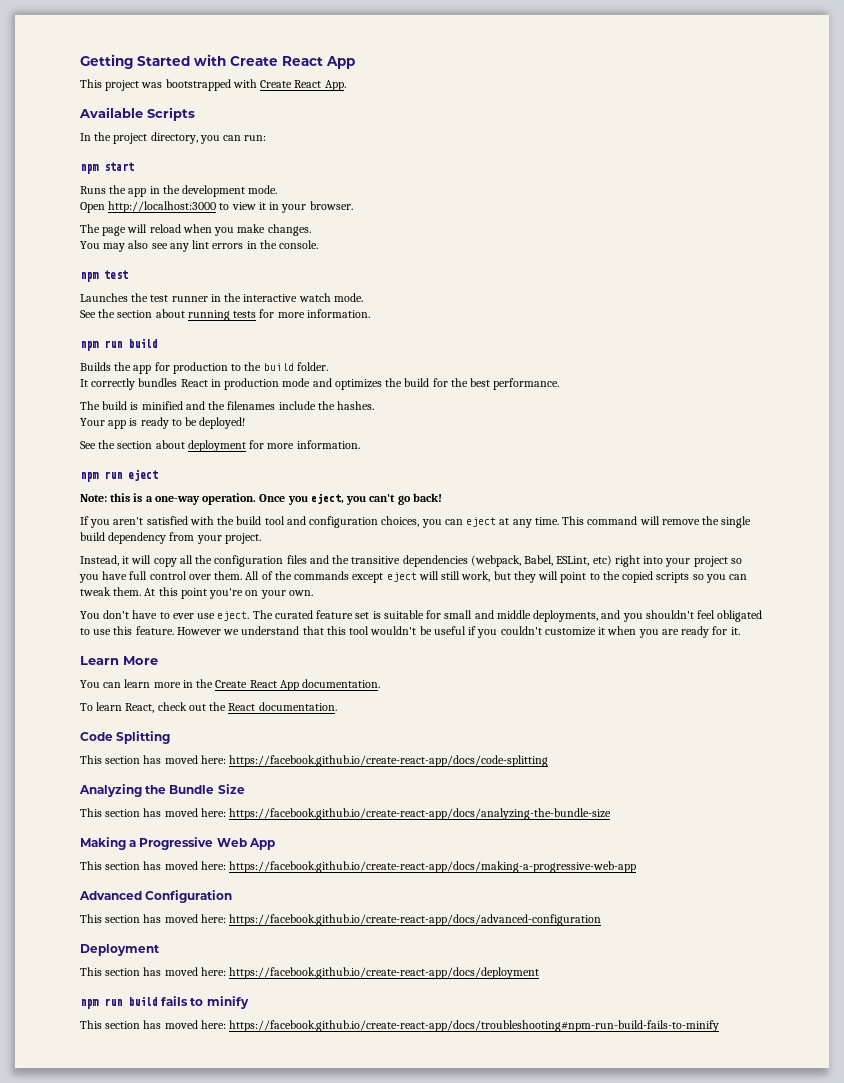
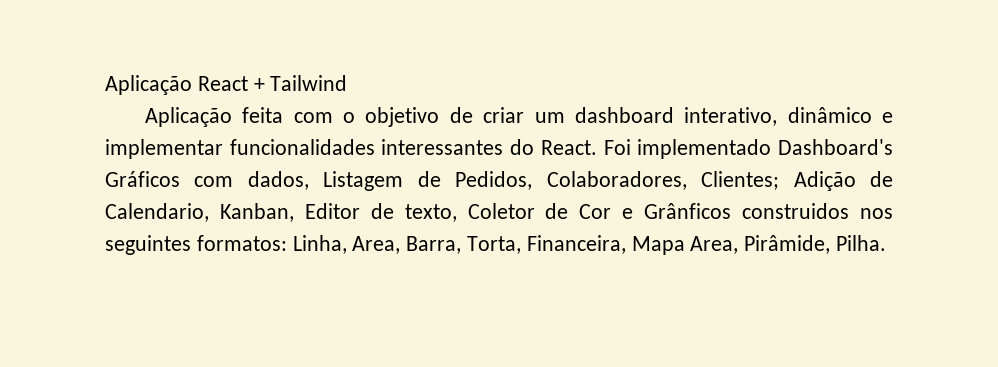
[80,54,355,69] [80,79,346,91] [79,107,195,121] [80,132,267,144] [80,162,134,174] [80,185,278,197] [80,201,353,213] [80,224,311,236] [80,240,319,252] [80,270,128,282] [80,293,363,302] [80,309,370,321] [80,338,158,351] [80,362,328,374] [80,378,560,390] [80,401,375,410] [80,417,246,429] [80,440,360,452] [80,469,158,482] [80,493,442,505] [80,516,752,528] [80,532,261,544] [80,555,742,567] [79,571,748,583] [80,587,313,599] [80,610,763,622] [80,626,740,638] [80,656,158,665] [80,679,381,691] [80,702,337,713] [80,731,171,744] [80,755,549,767] [79,784,245,797] [80,808,612,820] [80,837,275,850] [80,861,637,873] [79,890,233,903] [80,914,602,926] [80,944,160,956] [80,967,540,979] [80,996,249,1009] [80,1020,720,1032] Getting Started with Create React App // This project was bootstrapped with Create React App. // Available Scripts // In the project directory, you can run: // npm start // Runs the app in the development mode. // Open http://localhost:3000 to view it in your browser. // The page will reload when you make changes. // You may also see any lint errors in the console. // npm test // Launches the test runner in the interactive watch mode. // See the section about running tests for more information. // npm run build // Builds the app for production to the build folder. // It correctly bundles React in production mode and optimizes the build for the best performance. // The build is minified and the filenames include the hashes. // Your app is ready to be deployed! // See the section about deployment for more information. // npm run eject // Note: this is a one-way operation. Once you eject, you can't go back! // If you aren't satisfied with the build tool and configuration choices, you can eject at any time. This command will remove the single build dependency from your project. // Instead, it will copy all the configuration files and the transitive dependencies (webpack, Babel, ESLint, etc) right into your project so you have full control over them. All of the commands except eject will still work, but they will point to the copied scripts so you can tweak them. At this point you're on your own. // You don't have to ever use eject. The curated feature set is suitable for small and middle deployments, and you shouldn't feel obligated to use this feature. However we understand that this tool wouldn't be useful if you couldn't customize it when you are ready for it. // Learn More // You can learn more in the Create React App documentation. // To learn React, check out the React documentation. // Code Splitting // This section has moved here: https://facebook.github.io/create-react-app/docs/code-splitting // Analyzing the Bundle Size // This section has moved here: https://facebook.github.io/create-react-app/docs/analyzing-the-bundle-size // Making a Progressive Web App // This section has moved here: https://facebook.github.io/create-react-app/docs/making-a-progressive-web-app // Advanced Configuration // This section has moved here: https://facebook.github.io/create-react-app/docs/advanced-configuration // Deployment // This section has moved here: https://facebook.github.io/create-react-app/docs/deployment // npm run build fails to minify // This section has moved here: https://facebook.github.io/create-react-app/docs/troubleshooting#npm-run-build-fails-to-minify -> [105,75,348,95] [144,107,893,127] [105,139,893,159] [105,171,894,191] [105,203,893,222] [105,235,887,255] Aplicação React + Tailwind // Aplicação feita com o objetivo de criar um dashboard interativo, dinâmico e implementar funcionalidades interessantes do React. Foi implementado Dashboard's Gráficos com dados, Listagem de Pedidos, Colaboradores, Clientes; Adição de Calendario, Kanban, Editor de texto, Coletor de Cor e Grânficos construidos nos seguintes formatos: Linha, Area, Barra, Torta, Financeira, Mapa Area, Pirâmide, Pilha.

